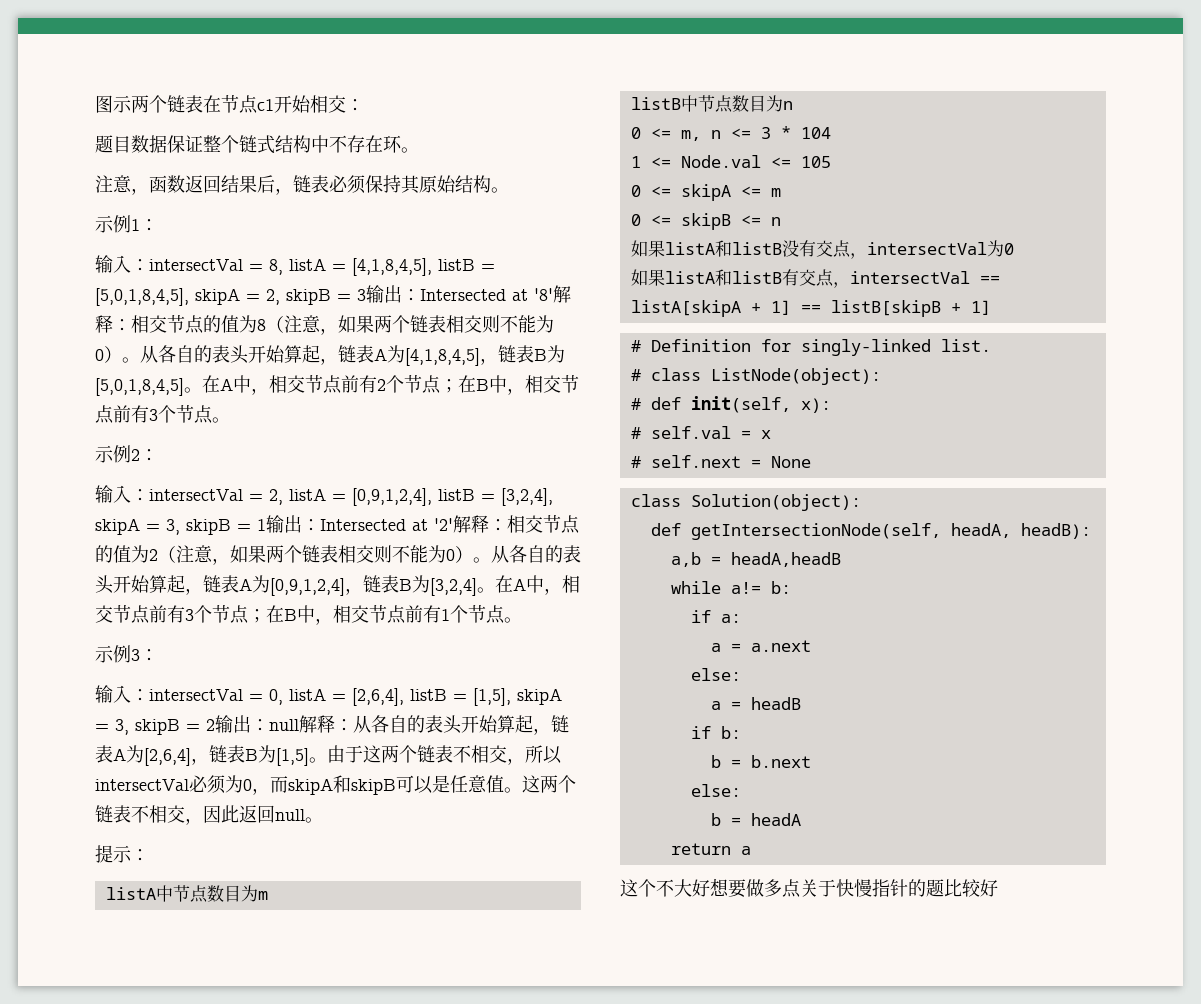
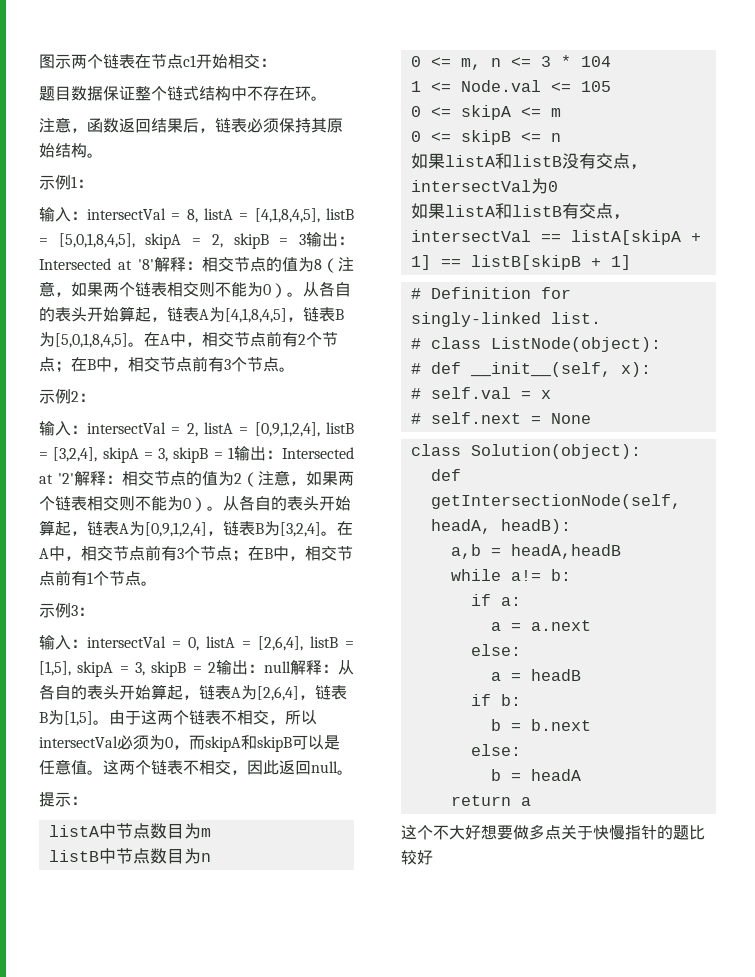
[690,396,791,413] init(self, -> [469,362,611,377] __init__(self,

